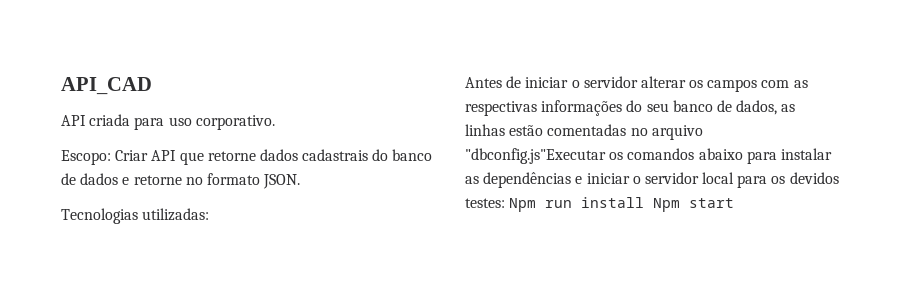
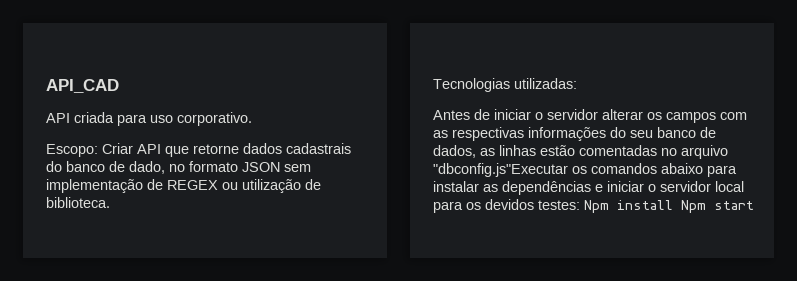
[80,173,301,189] dados e retorne no formato JSON. -> [129,161,311,174] [46,179,321,193] [46,197,110,208] dado, no formato JSON sem implementação de REGEX ou utilização de biblioteca.
[545,200,573,208] run -> (609, 206) none

